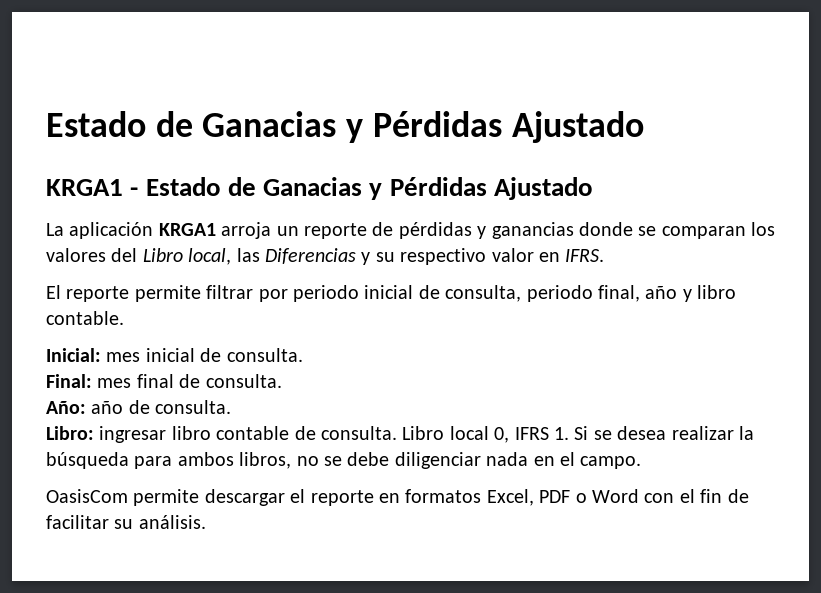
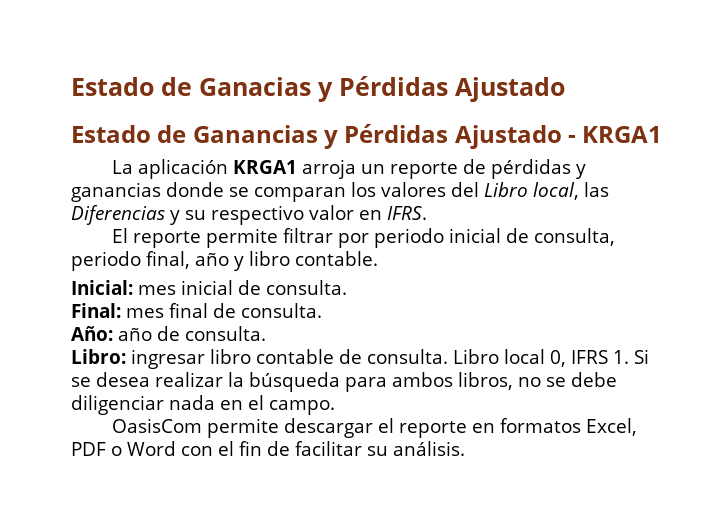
[46,111,644,143] [46,177,594,200] Estado de Ganacias y Pérdidas Ajustado // KRGA1 - Estado de Ganacias y Pérdidas Ajustado -> [71,76,565,102] [71,124,663,149] Estado de Ganacias y Pérdidas Ajustado // Estado de Ganancias y Pérdidas Ajustado - KRGA1

